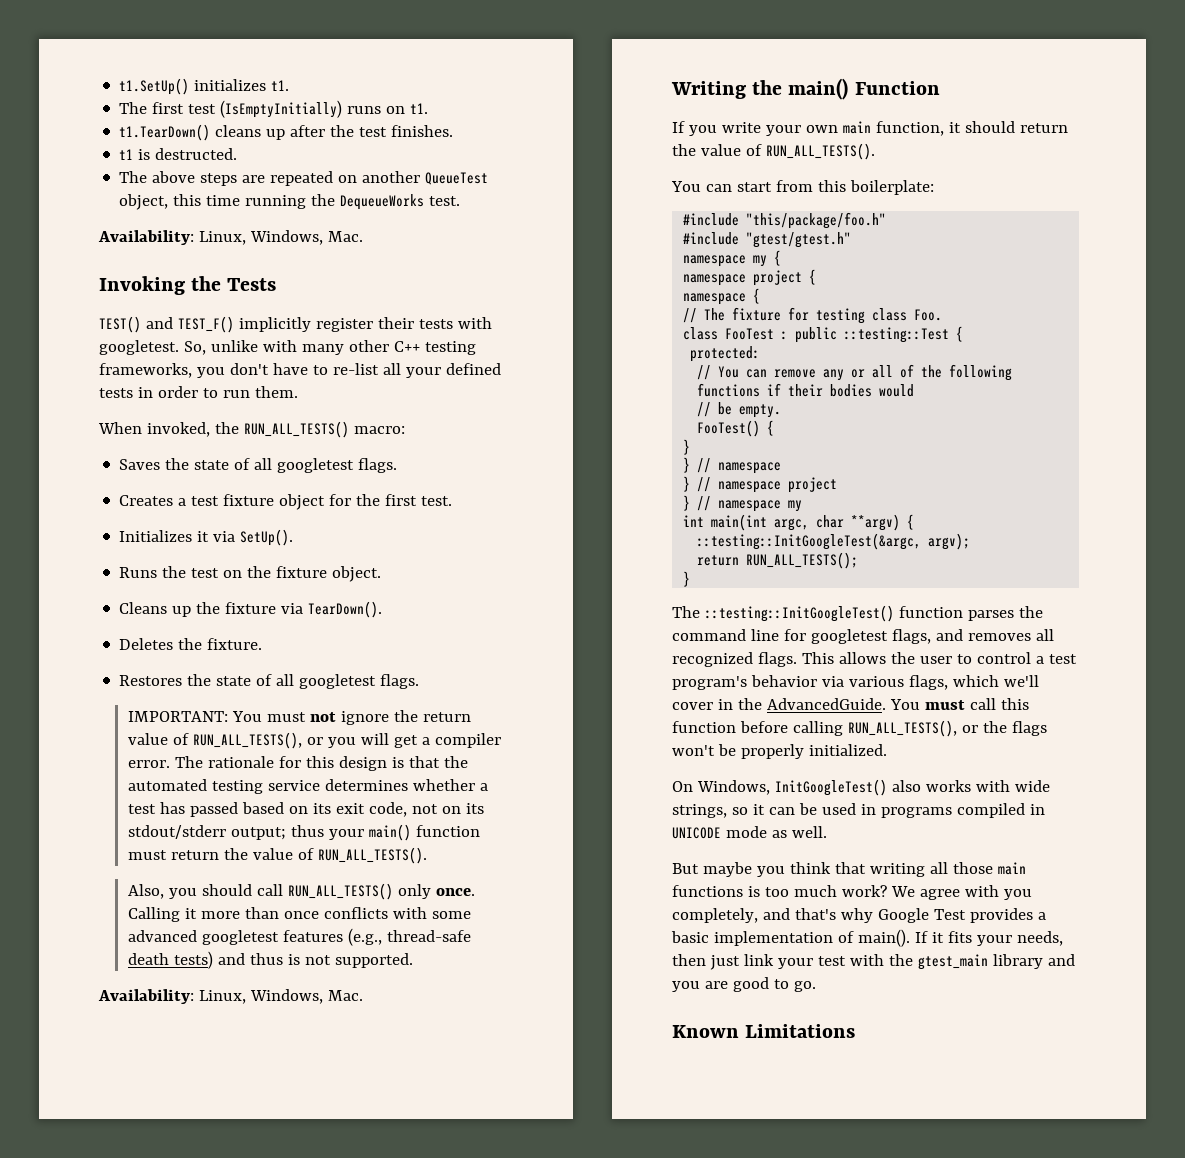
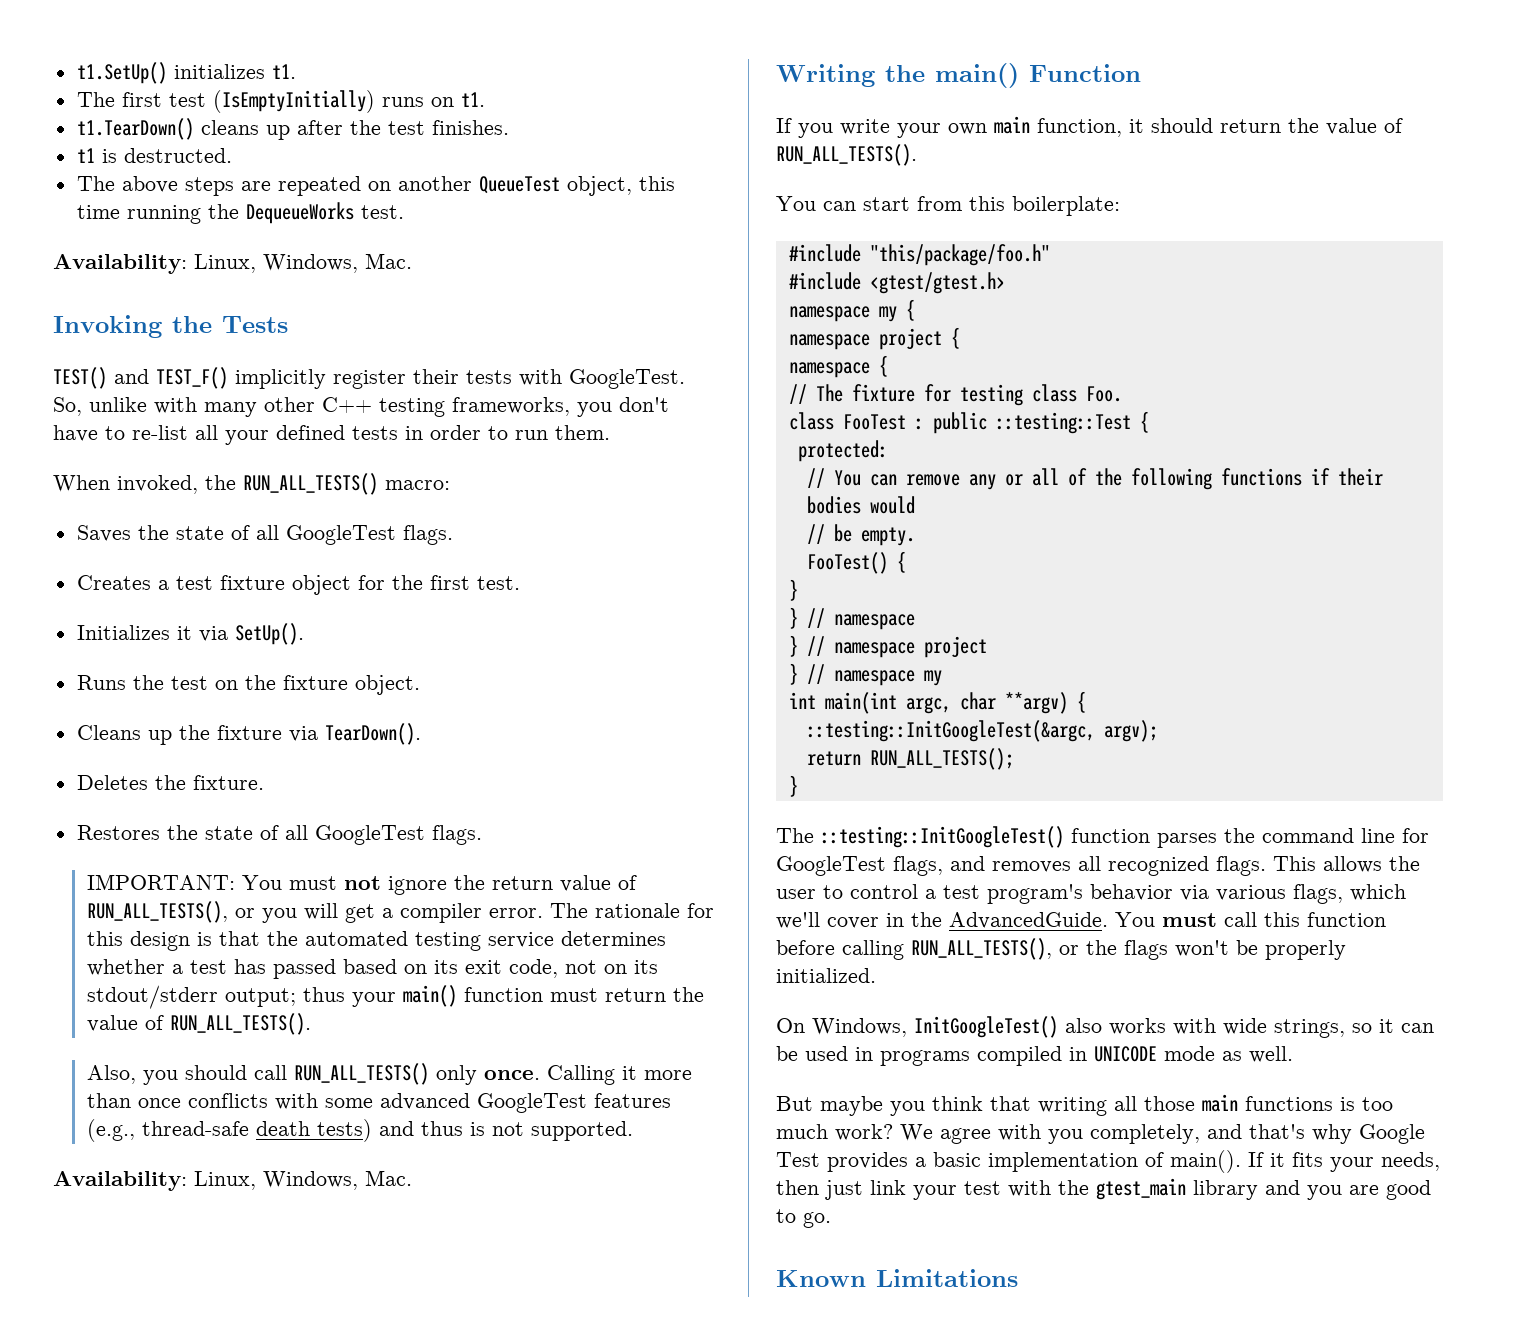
[99,340,179,355] googletest. -> [569,369,685,389] GoogleTest.
[277,458,355,473] googletest -> [285,525,396,545] GoogleTest
[299,674,377,689] googletest -> [314,825,425,845] GoogleTest
[202,930,280,945] googletest -> [476,1093,587,1113] GoogleTest
[746,232,852,248] "gtest/gtest.h" -> [869,272,1005,294] <gtest/gtest.h>
[810,629,888,644] googletest -> [776,856,886,876] GoogleTest

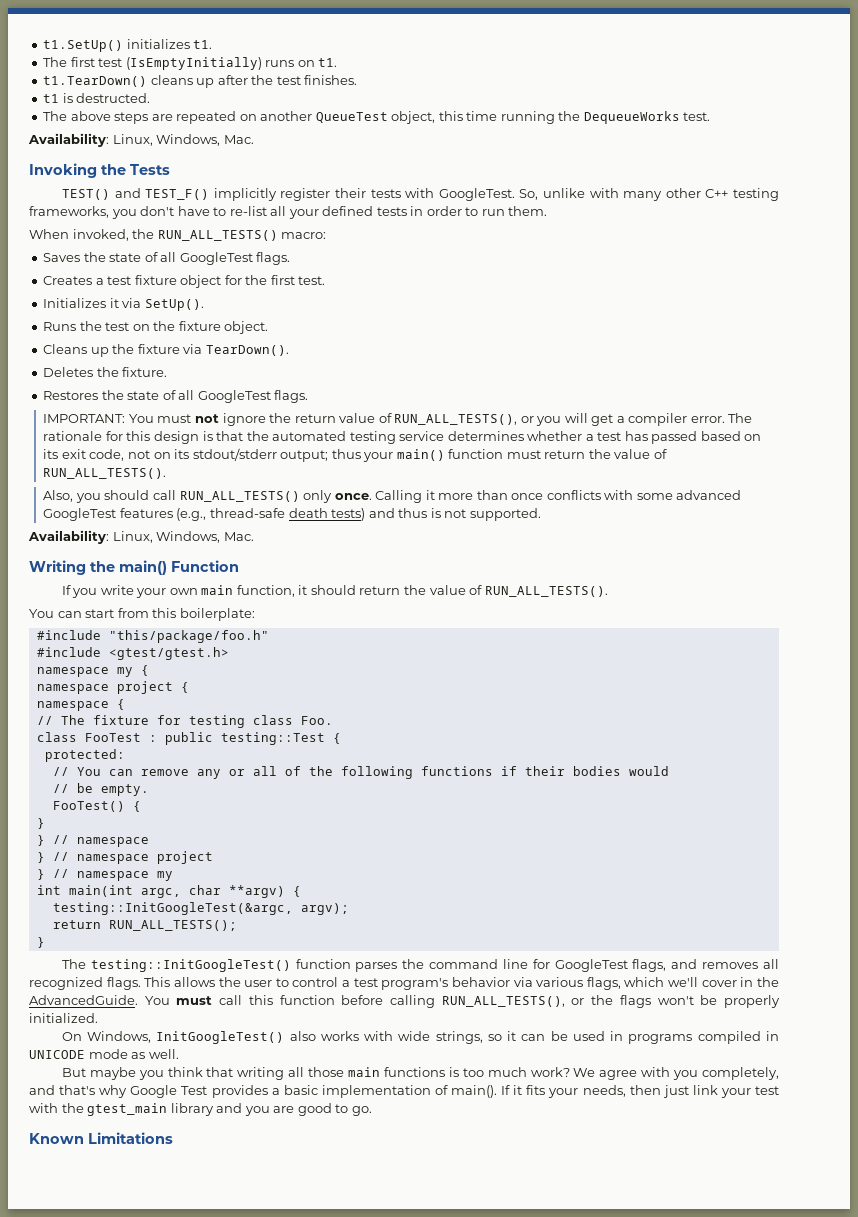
[995,412,1131,434] ::testing::Test -> [220,732,325,745] testing::Test
[806,720,1095,742] ::testing::InitGoogleTest(&argc, -> [52,902,293,915] testing::InitGoogleTest(&argc,
[821,826,1064,848] ::testing::InitGoogleTest() -> [90,959,291,972] testing::InitGoogleTest()

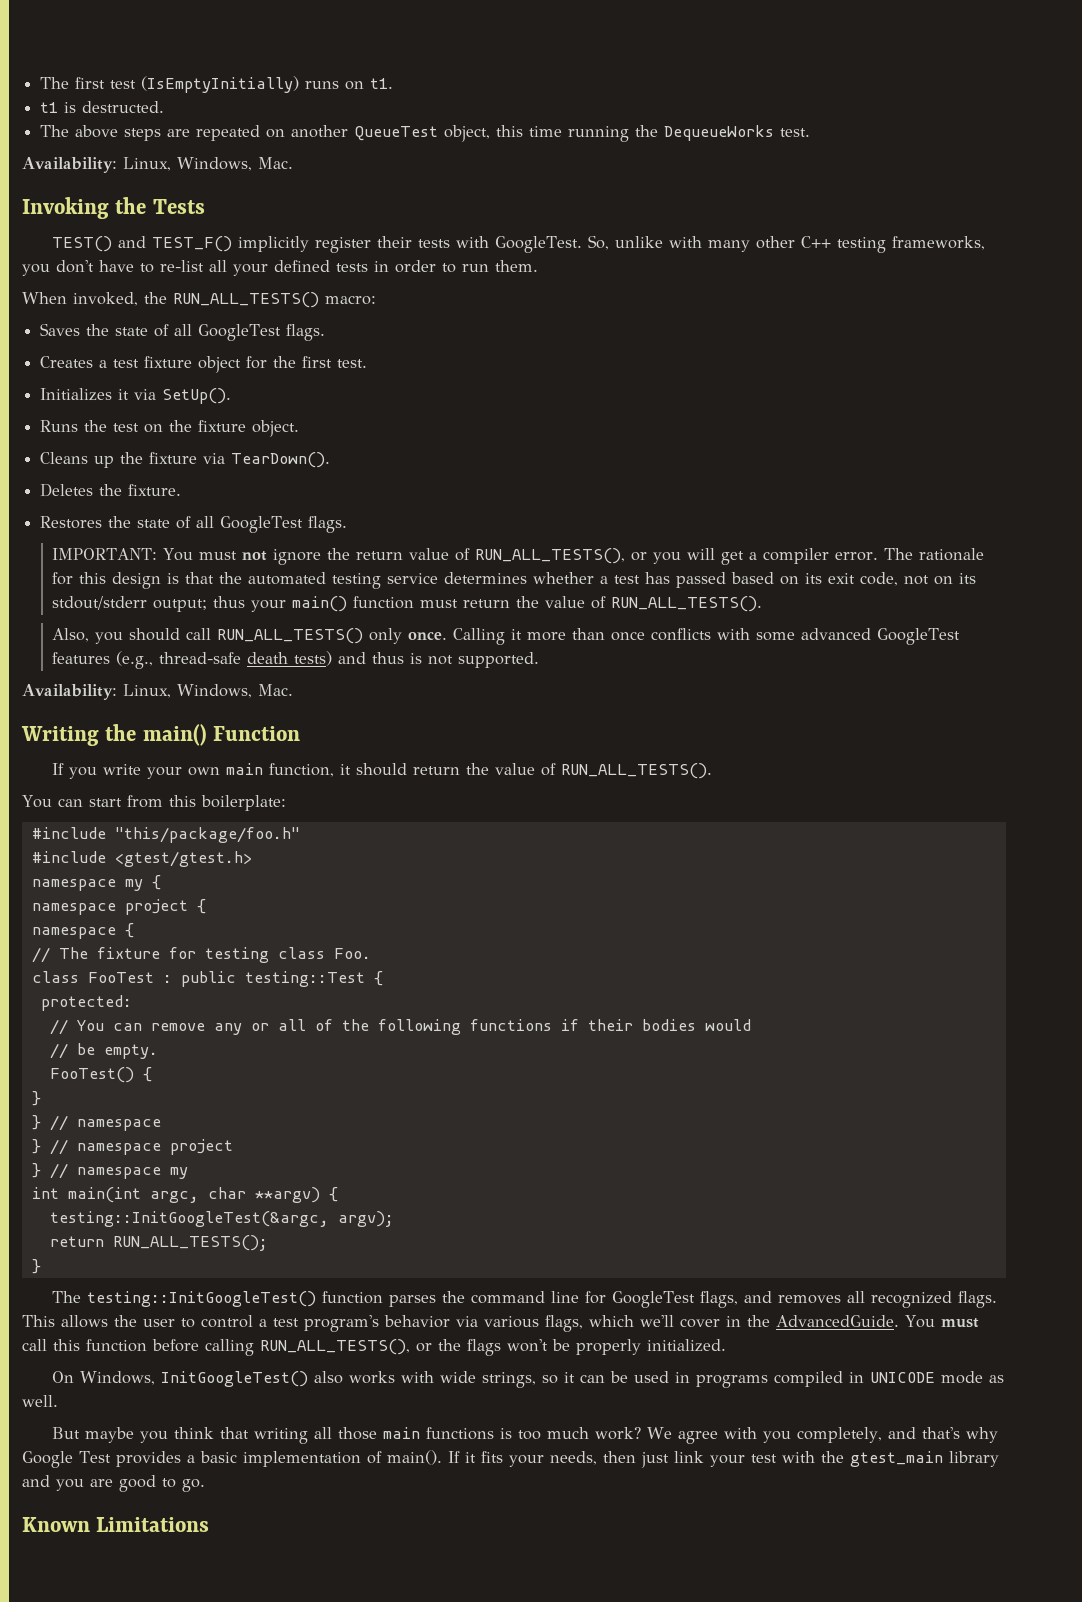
[43,39,213,52] t1.SetUp() initializes t1. // -> (40, 83) none
[43,75,358,88] // t1.TearDown() cleans up after the test finishes. -> (394, 83) none

